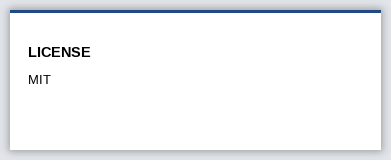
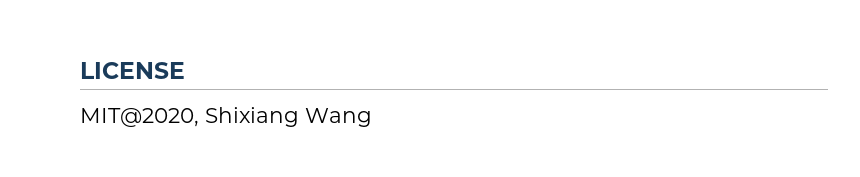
[28,75,51,84] MIT -> [80,107,372,127] MIT@2020, Shixiang Wang

